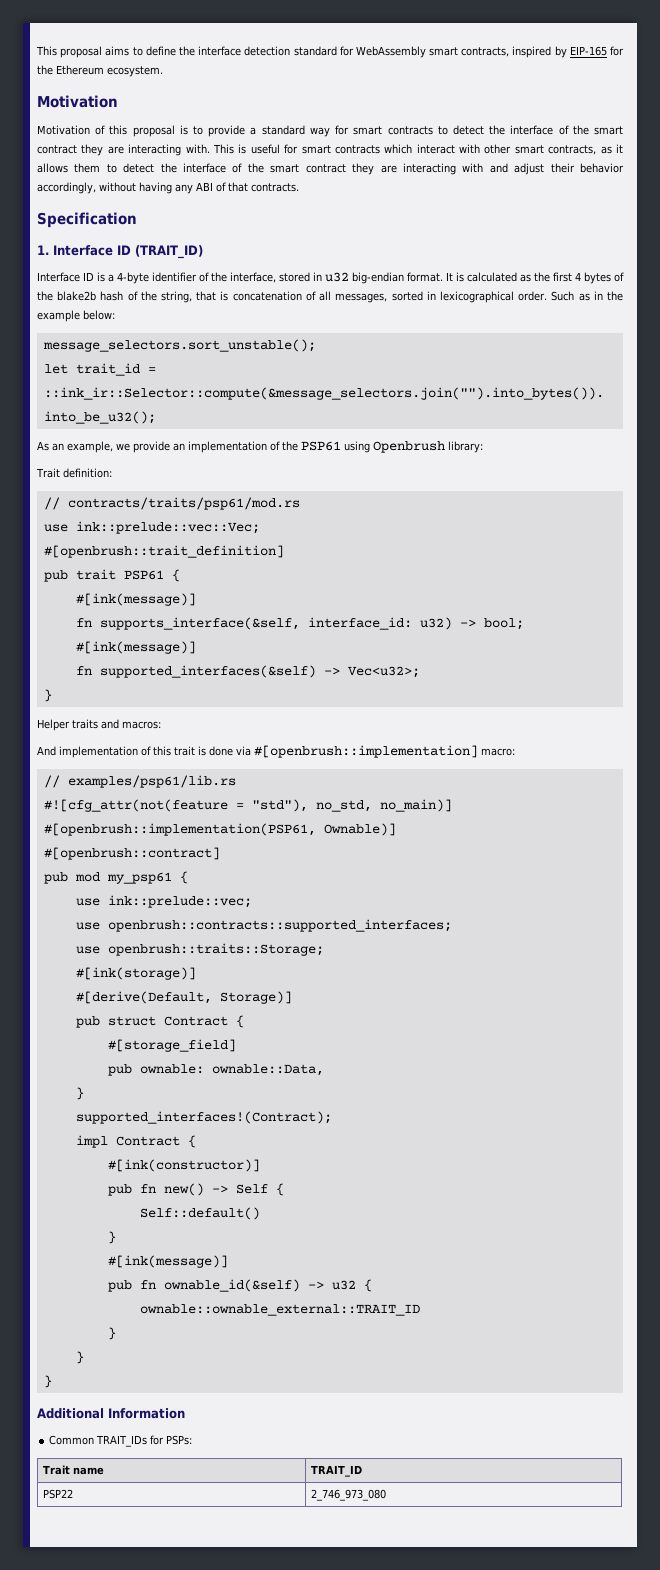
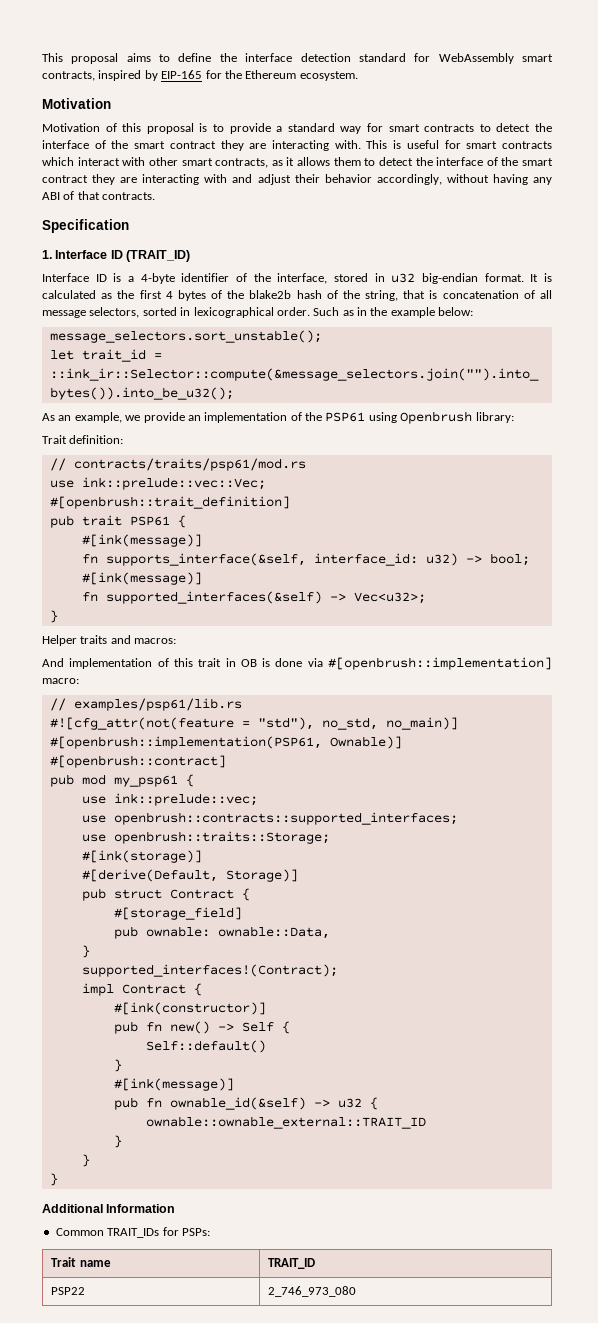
[335,293,388,303] messages, -> [42,307,140,318] message selectors,
(195, 751) none -> [225,658,257,667] in OB

